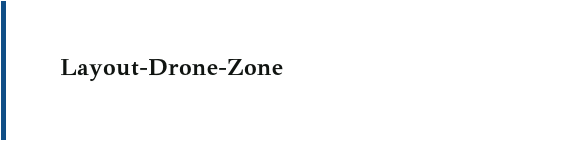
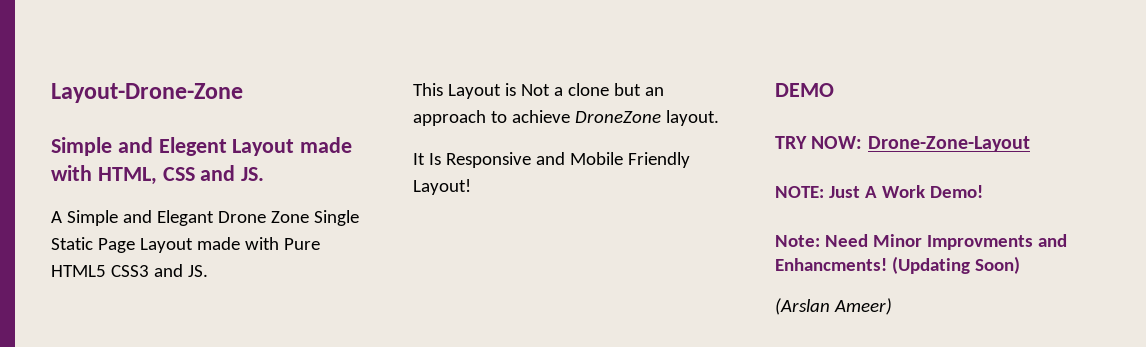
(284, 70) none -> [51,137,353,156] [51,165,265,185] [51,210,359,226] [51,237,320,253] [51,264,208,277] [413,83,664,99] [413,110,719,126] [413,152,690,168] [413,179,471,195] [775,83,834,97] [775,136,1030,152] [775,185,983,198] [775,234,1067,250] [775,256,1020,274] [775,298,892,315] // Simple and Elegent Layout made with HTML, CSS and JS. // A Simple and Elegant Drone Zone Single Static Page Layout made with Pure HTML5 CSS3 and JS. // This Layout is Not a clone but an approach to achieve DroneZone layout. // It Is Responsive and Mobile Friendly Layout! // DEMO // TRY NOW: Drone-Zone-Layout // NOTE: Just A Work Demo! // Note: Need Minor Improvments and Enhancments! (Updating Soon) // (Arslan Ameer)

